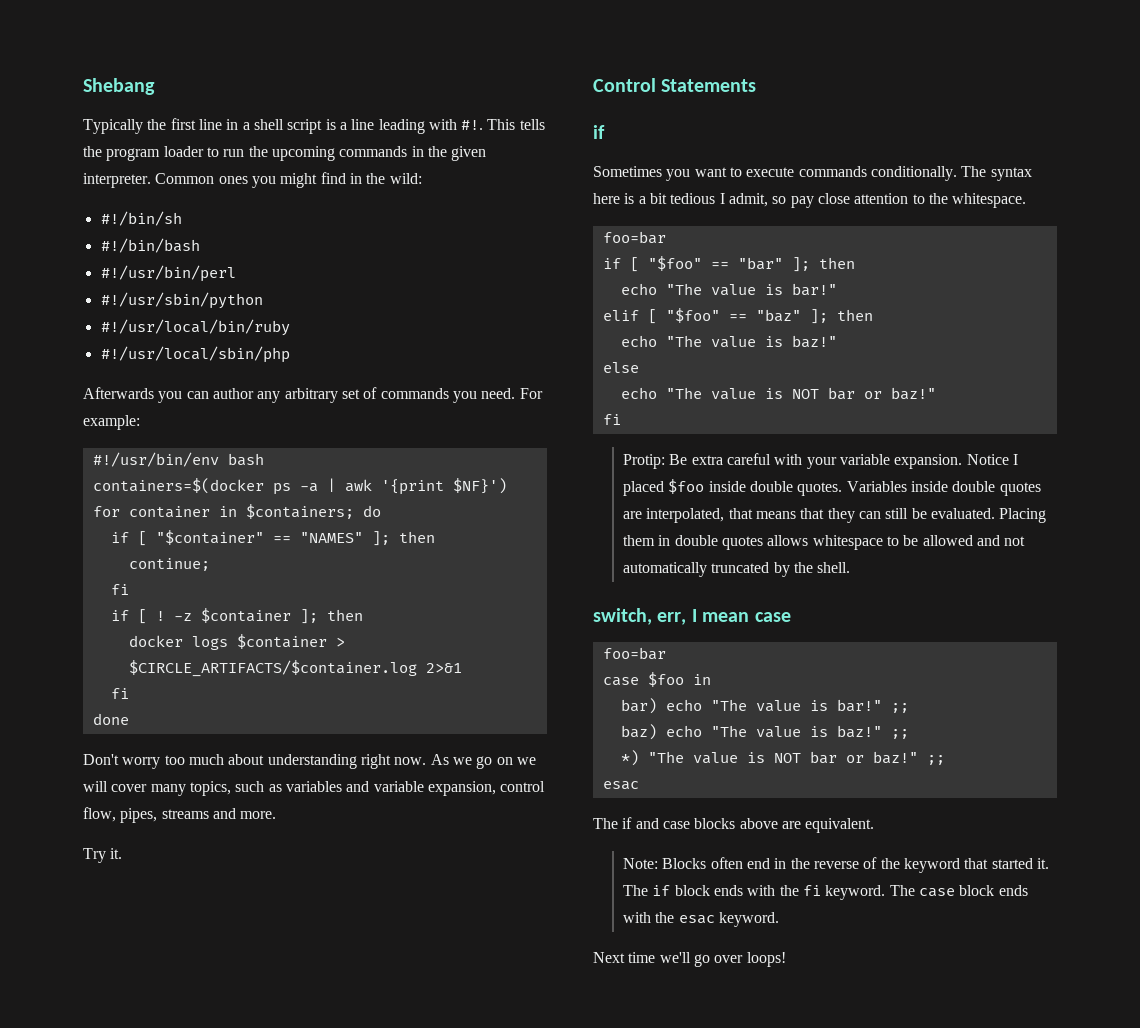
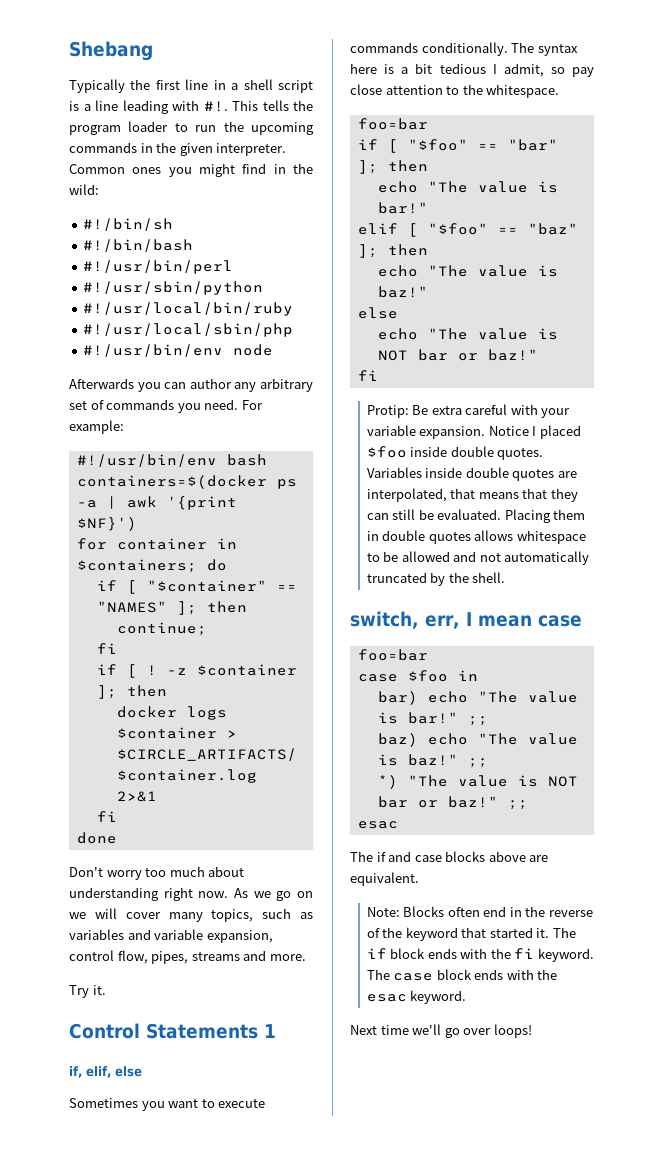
(290, 354) none -> [83,344,274,357] // #!/usr/bin/env node
[593,125,605,139] // if -> [264,1024,276,1038] [69,1066,142,1078] 1 // if, elif, else

